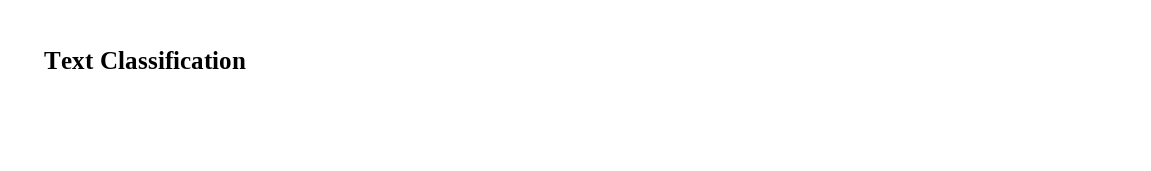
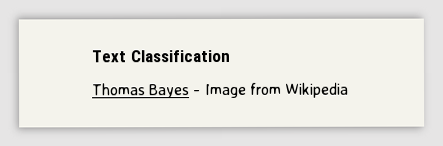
(246, 60) none -> [92,82,349,99] // Thomas Bayes - Image from Wikipedia

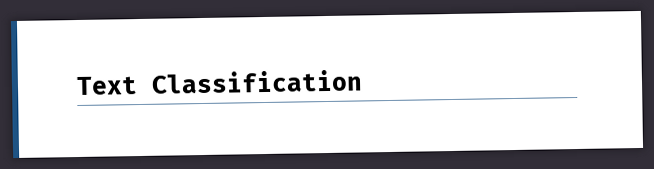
[92,82,349,99] // Thomas Bayes - Image from Wikipedia -> (363, 81) none

